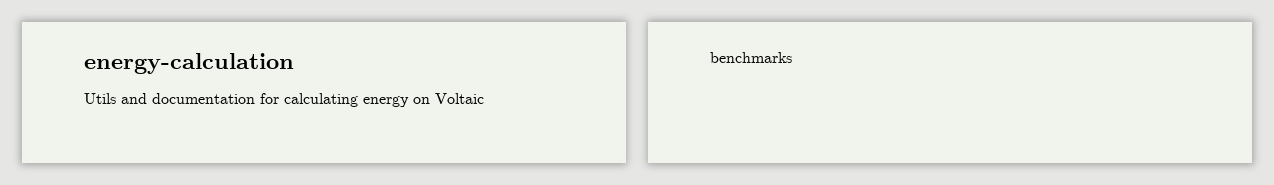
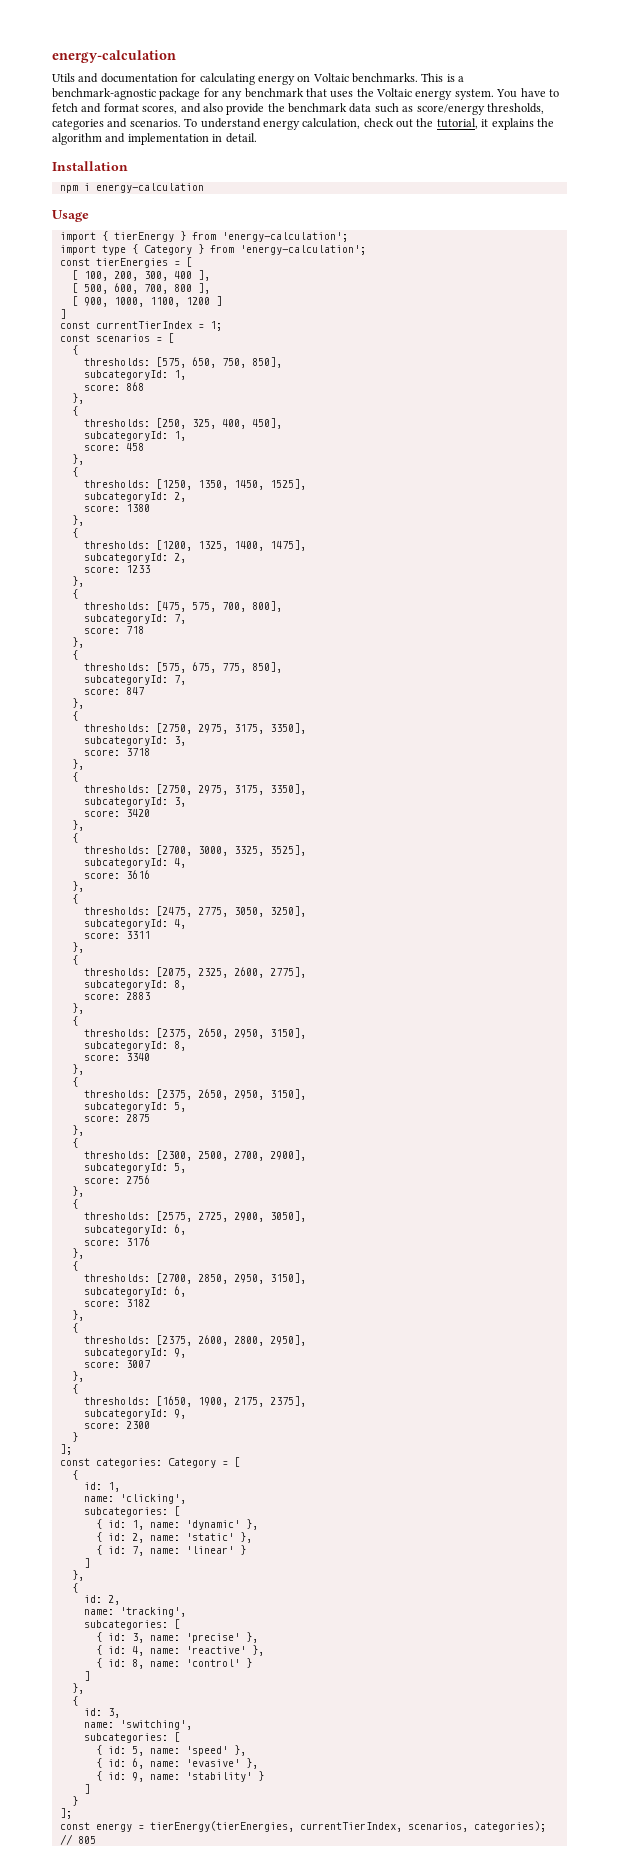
[710,52,792,63] benchmarks -> [352,73,465,83] [52,88,559,100] [52,103,544,115] [52,118,554,130] [52,133,257,145] [52,161,128,171] [59,183,204,193] [52,210,89,222] [59,231,348,242] [59,244,366,255] [59,257,192,268] [71,270,210,281] [71,283,210,294] [71,296,222,307] [59,309,66,319] [59,321,222,331] [59,333,174,343] [71,345,78,355] [83,357,282,368] [83,370,186,380] [83,382,144,391] [71,393,84,404] [71,406,78,416] [83,418,282,429] [83,431,186,441] [83,443,144,451] [71,454,84,465] [71,467,78,477] [83,479,306,490] [83,492,186,502] [83,504,150,512] [71,515,84,526] [71,528,78,538] [83,540,306,551] [83,553,186,563] [83,565,150,573] [71,576,84,587] [71,589,78,599] [83,601,282,612] [83,614,186,624] [83,626,144,634] [71,637,84,648] [71,650,78,660] [83,662,282,673] [83,675,186,685] [83,687,144,695] [71,698,84,709] [71,711,78,721] [83,723,306,734] [83,736,186,746] [83,748,150,756] [71,759,84,770] [71,772,78,782] [83,784,306,795] [83,797,186,807] [83,809,150,817] [71,820,84,831] [71,833,78,843] [83,845,306,856] [83,858,186,868] [83,870,150,879] [71,881,84,892] [71,894,78,904] [83,906,306,917] [83,919,186,929] [83,931,150,939] [71,942,84,953] [71,955,78,965] [83,967,306,978] [83,980,186,990] [83,992,150,1000] [71,1003,84,1014] [71,1016,78,1026] [83,1028,306,1039] [83,1041,186,1051] [83,1053,150,1061] [71,1064,84,1075] [71,1077,78,1087] [83,1089,306,1100] [83,1102,186,1112] [83,1114,150,1122] [71,1125,84,1136] [71,1138,78,1148] [83,1150,306,1161] [83,1163,186,1173] [83,1175,150,1184] [71,1186,84,1197] [71,1199,78,1209] [83,1211,306,1222] [83,1224,186,1235] [83,1237,150,1246] [71,1248,84,1259] [71,1261,78,1271] [83,1273,306,1284] [83,1286,186,1297] [83,1299,150,1307] [71,1310,84,1321] [71,1323,78,1333] [83,1335,306,1346] [83,1348,186,1358] [83,1360,150,1368] [71,1371,84,1382] [71,1384,78,1394] [83,1396,306,1407] [83,1409,186,1419] [83,1421,150,1429] [71,1432,78,1442] [59,1444,72,1455] [59,1457,240,1468] [71,1470,78,1480] [83,1482,120,1492] [83,1494,186,1504] [83,1506,180,1517] [95,1519,258,1530] [95,1532,252,1543] [95,1545,246,1556] [83,1558,90,1568] [71,1570,84,1581] [71,1583,78,1593] [83,1595,120,1605] [83,1607,186,1617] [83,1619,180,1630] [95,1632,258,1643] [95,1645,264,1656] [95,1658,252,1669] [83,1671,90,1681] [71,1683,84,1694] [71,1696,78,1706] [83,1708,120,1718] [83,1720,192,1730] [83,1732,180,1743] [95,1745,246,1756] [95,1758,258,1769] [95,1771,264,1782] [83,1784,90,1794] [71,1796,78,1806] [59,1808,72,1819] [59,1821,546,1832] [59,1834,96,1845] benchmarks. This is a benchmark-agnostic package for any benchmark that uses the Voltaic energy system. You have to fetch and format scores, and also provide the benchmark data such as score/energy thresholds, categories and scenarios. To understand energy calculation, check out the tutorial, it explains the algorithm and implementation in detail. // Installation // npm i energy-calculation // Usage // import { tierEnergy } from 'energy-calculation'; // import type { Category } from 'energy-calculation'; // const tierEnergies = [ // [ 100, 200, 300, 400 ], // [ 500, 600, 700, 800 ], // [ 900, 1000, 1100, 1200 ] // ] // const currentTierIndex = 1; // const scenarios = [ // { // thresholds: [575, 650, 750, 850], // subcategoryId: 1, // score: 868 // }, // { // thresholds: [250, 325, 400, 450], // subcategoryId: 1, // score: 458 // }, // { // thresholds: [1250, 1350, 1450, 1525], // subcategoryId: 2, // score: 1380 // }, // { // thresholds: [1200, 1325, 1400, 1475], // subcategoryId: 2, // score: 1233 // }, // { // thresholds: [475, 575, 700, 800], // subcategoryId: 7, // score: 718 // }, // { // thresholds: [575, 675, 775, 850], // subcategoryId: 7, // score: 847 // }, // { // thresholds: [2750, 2975, 3175, 3350], // subcategoryId: 3, // score: 3718 // }, // { // thresholds: [2750, 2975, 3175, 3350], // subcategoryId: 3, // score: 3420 // }, // { // thresholds: [2700, 3000, 3325, 3525], // subcategoryId: 4, // score: 3616 // }, // { // thresholds: [2475, 2775, 3050, 3250], // subcategoryId: 4, // score: 3311 // }, // { // thresholds: [2075, 2325, 2600, 2775], // subcategoryId: 8, // score: 2883 // }, // { // thresholds: [2375, 2650, 2950, 3150], // subcategoryId: 8, // score: 3340 // }, // { // thresholds: [2375, 2650, 2950, 3150], // subcategoryId: 5, // score: 2875 // }, // { // thresholds: [2300, 2500, 2700, 2900], // subcategoryId: 5, // score: 2756 // }, // { // thresholds: [2575, 2725, 2900, 3050], // subcategoryId: 6, // score: 3176 // }, // { // thresholds: [2700, 2850, 2950, 3150], // subcategoryId: 6, // score: 3182 // }, // { // thresholds: [2375, 2600, 2800, 2950], // subcategoryId: 9, // score: 3007 // }, // { // thresholds: [1650, 1900, 2175, 2375], // subcategoryId: 9, // score: 2300 // } // ]; // const categories: Category = [ // { // id: 1, // name: 'clicking', // subcategories: [ // { id: 1, name: 'dynamic' }, // { id: 2, name: 'static' }, // { id: 7, name: 'linear' } // ] // }, // { // id: 2, // name: 'tracking', // subcategories: [ // { id: 3, name: 'precise' }, // { id: 4, name: 'reactive' }, // { id: 8, name: 'control' } // ] // }, // { // id: 3, // name: 'switching', // subcategories: [ // { id: 5, name: 'speed' }, // { id: 6, name: 'evasive' }, // { id: 9, name: 'stability' } // ] // } // ]; // const energy = tierEnergy(tierEnergies, currentTierIndex, scenarios, categories); // 805

